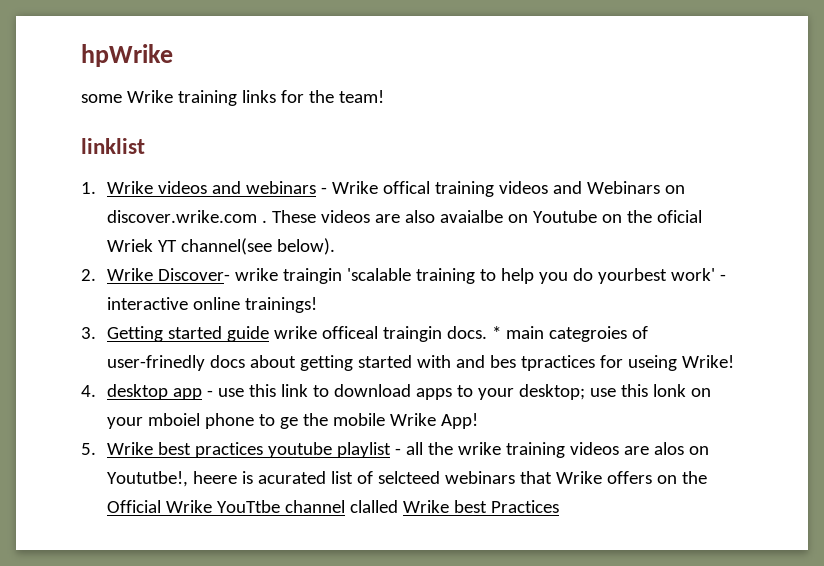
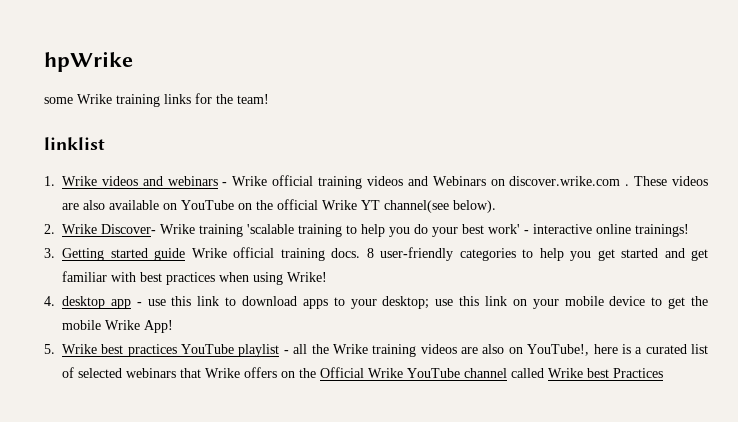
[383,181,431,194] offical -> [272,175,314,186] official
[440,210,703,223] [107,239,154,252] avaialbe on Youtube on the oficial Wriek -> [109,199,357,210] available on YouTube on the official Wrike
[235,268,343,284] wrike traingin -> [160,224,243,237] Wrike training
[598,268,668,284] yourbest -> [432,224,484,237] your best
[274,326,649,342] [107,355,678,371] wrike officeal traingin docs. * main categroies of user-frinedly docs about getting started with and bes tpractices for useing -> [191,247,708,261] [62,271,283,285] Wrike official training docs. 8 user-friendly categories to help you get started and get familiar with best practices when using
[653,384,687,397] lonk -> [484,296,507,306] link
[148,413,299,429] mboiel phone to ge -> [564,296,686,309] mobile device to get
[268,442,333,458] youtube -> [181,344,235,354] YouTube
[458,442,502,455] wrike -> [332,344,368,354] Wrike
[654,442,710,455] [107,471,327,487] alos on Yoututbe!, heere is acurated -> [482,344,687,356] also on YouTube!, here is a curated
[378,471,441,484] selcteed -> [78,368,122,378] selected
[217,500,399,513] YouTtbe channel clalled -> [407,368,544,378] YouTube channel called

